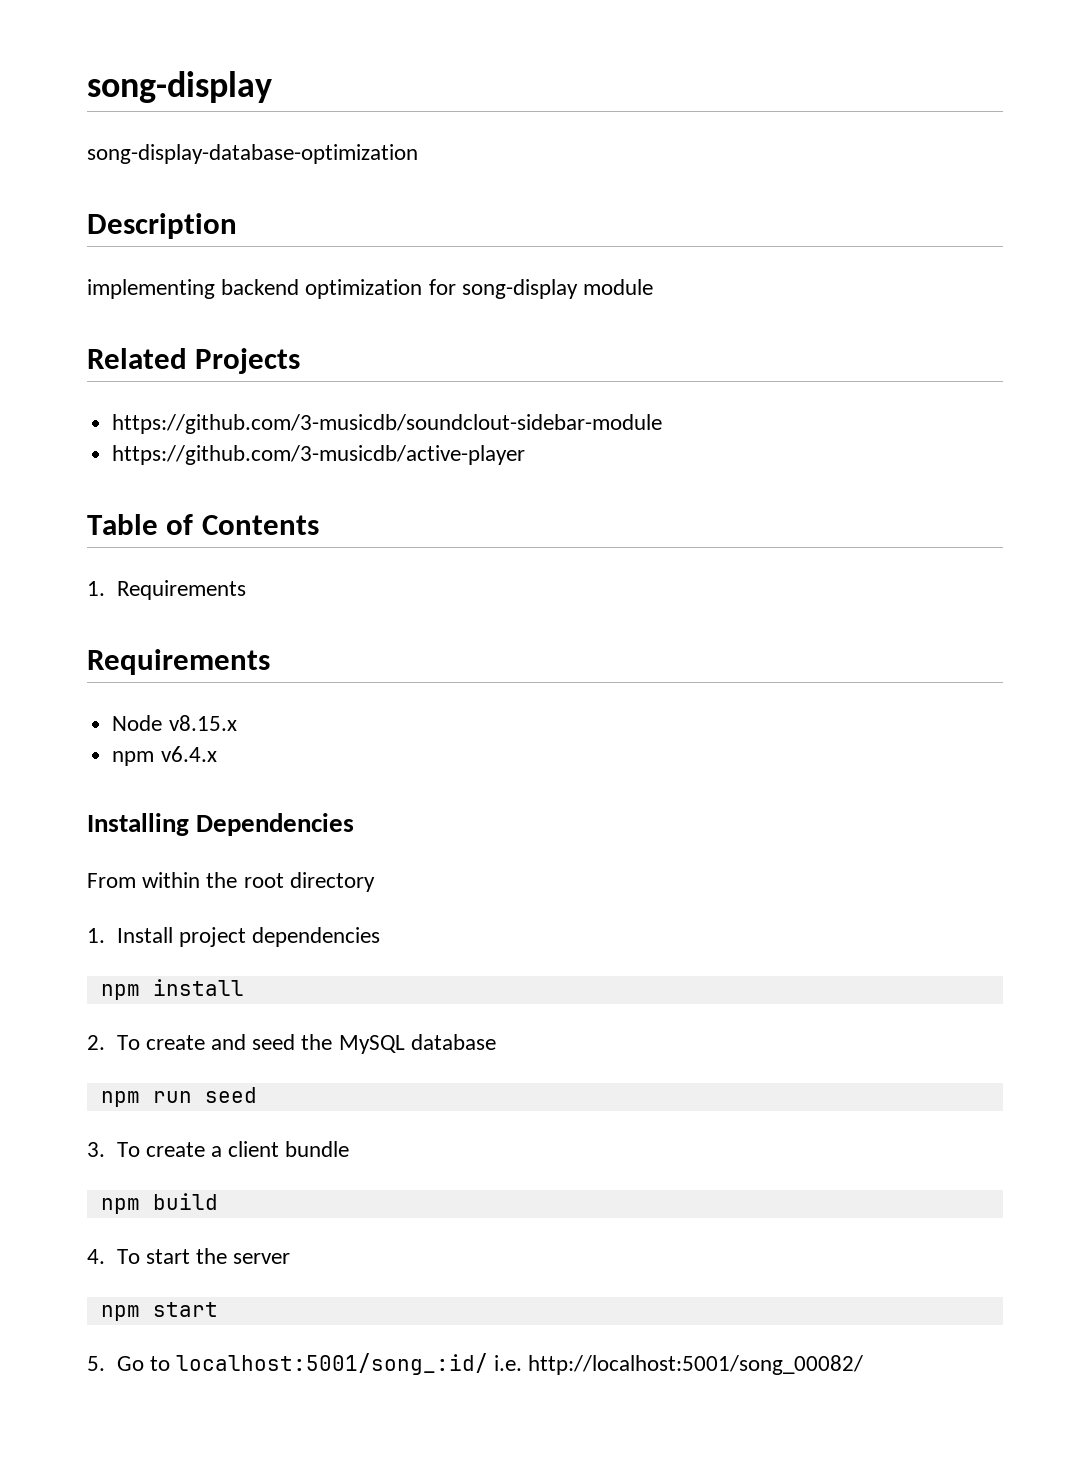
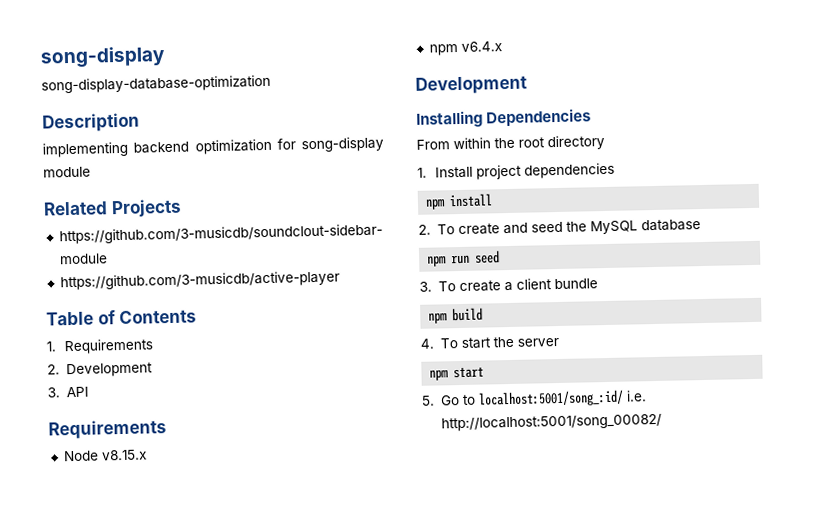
(246, 590) none -> [47,362,153,378] [47,386,89,398] // 2. Development // 3. API
(217, 754) none -> [415,75,527,95] // Development

